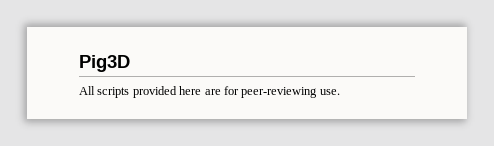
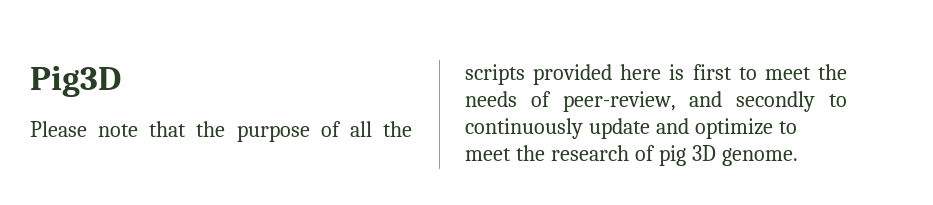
[79,86,340,98] All scripts provided here are for peer-reviewing use. -> [30,121,413,142] [465,64,847,85] [465,91,847,112] [465,118,797,139] [465,145,798,166] Please note that the purpose of all the scripts provided here is first to meet the needs of peer-review, and secondly to continuously update and optimize to meet the research of pig 3D genome.

